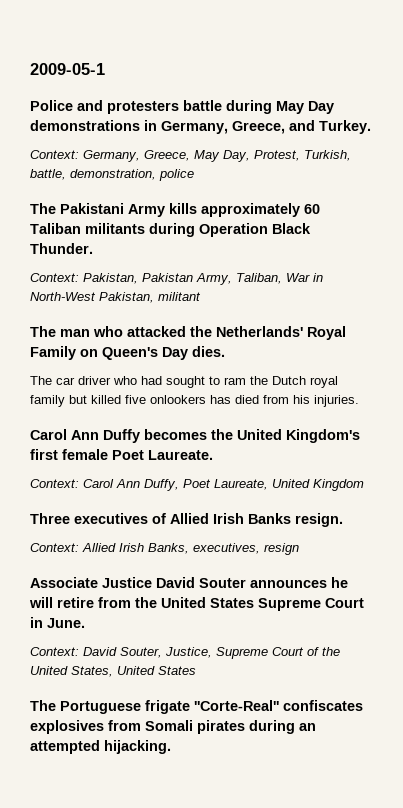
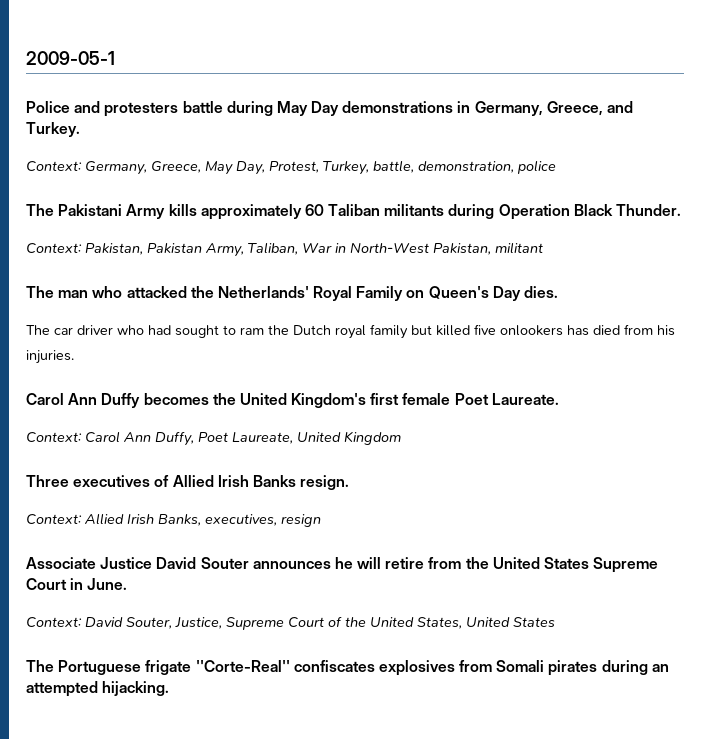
[304,150,351,161] Turkish, -> [323,161,369,175] Turkey,

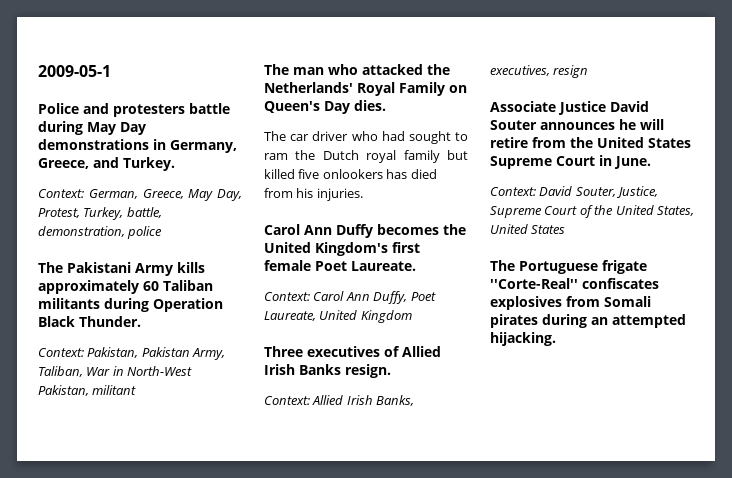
[85,161,147,175] Germany, -> [88,189,138,199] German,

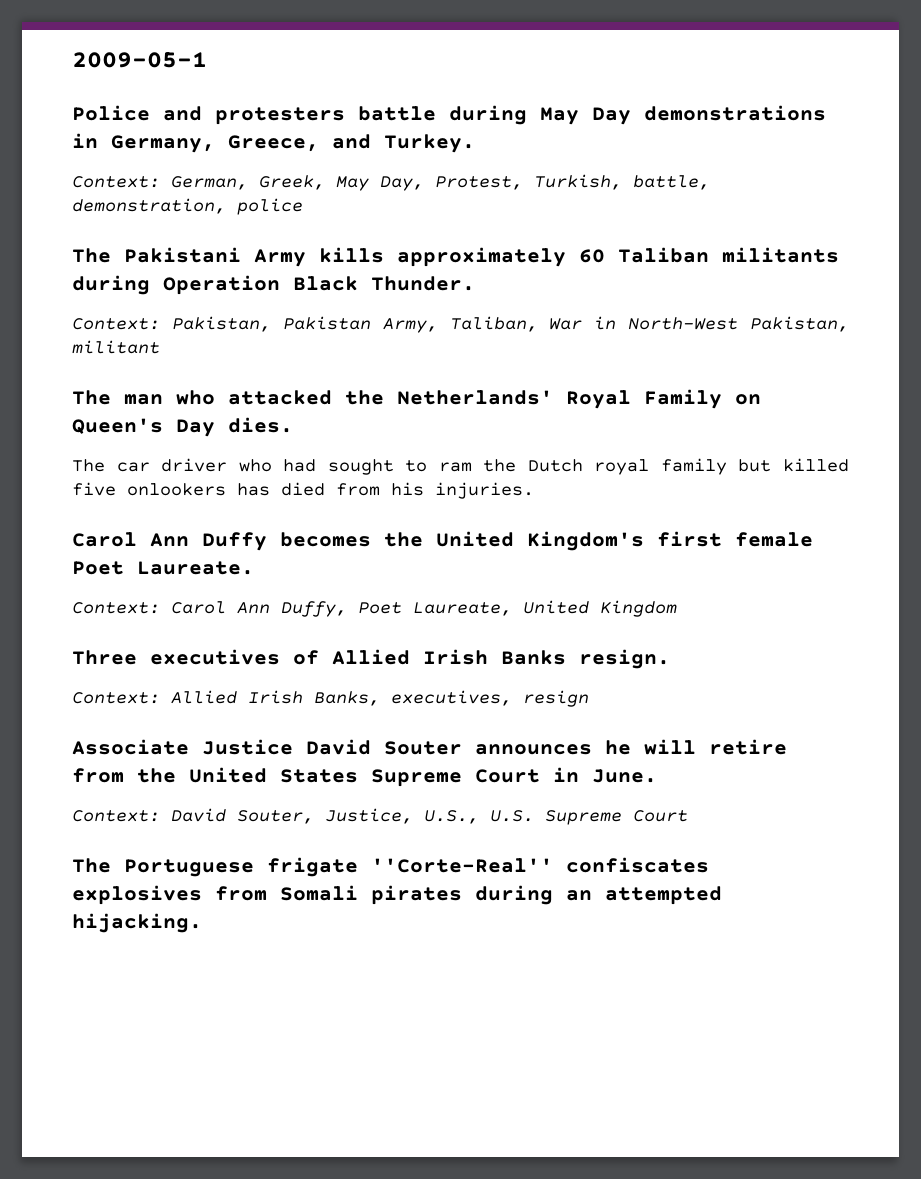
[142,189,184,199] Greece, -> [259,175,325,190] Greek,
[83,207,124,220] Turkey, -> [534,174,622,190] Turkish,
[490,205,694,218] [490,224,566,234] Supreme Court of the United States, United States -> [424,810,688,825] U.S., U.S. Supreme Court

